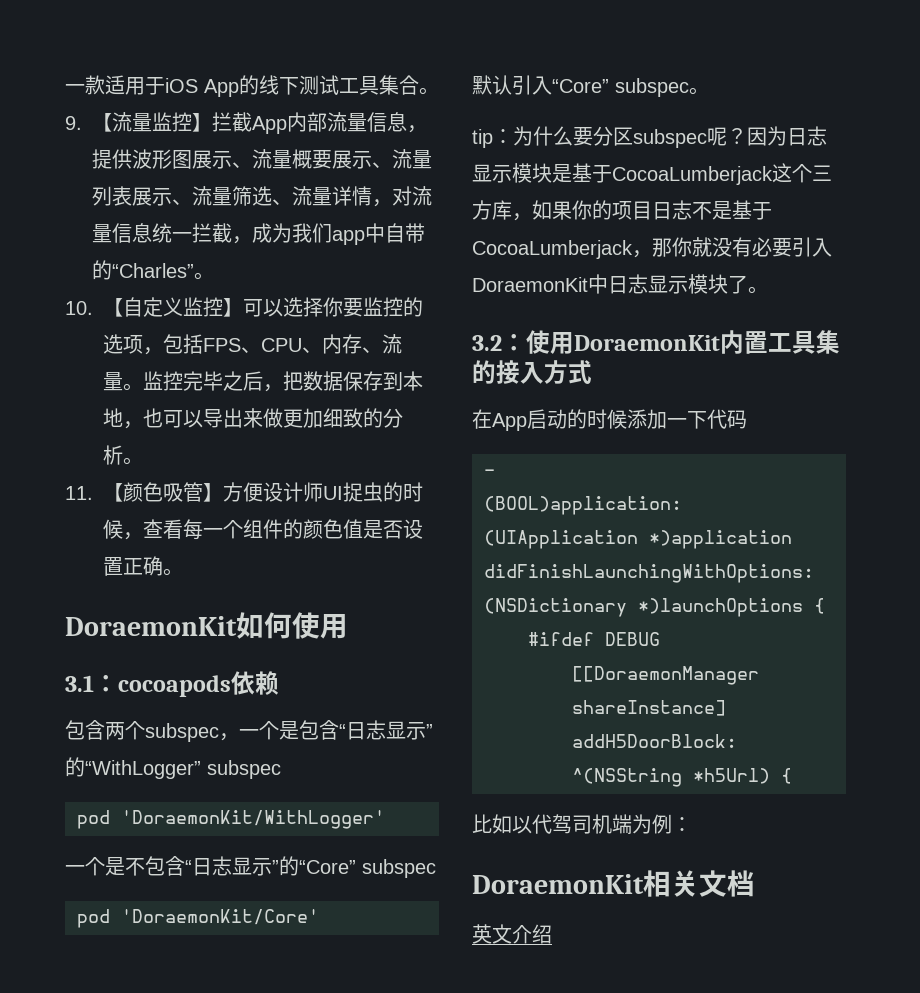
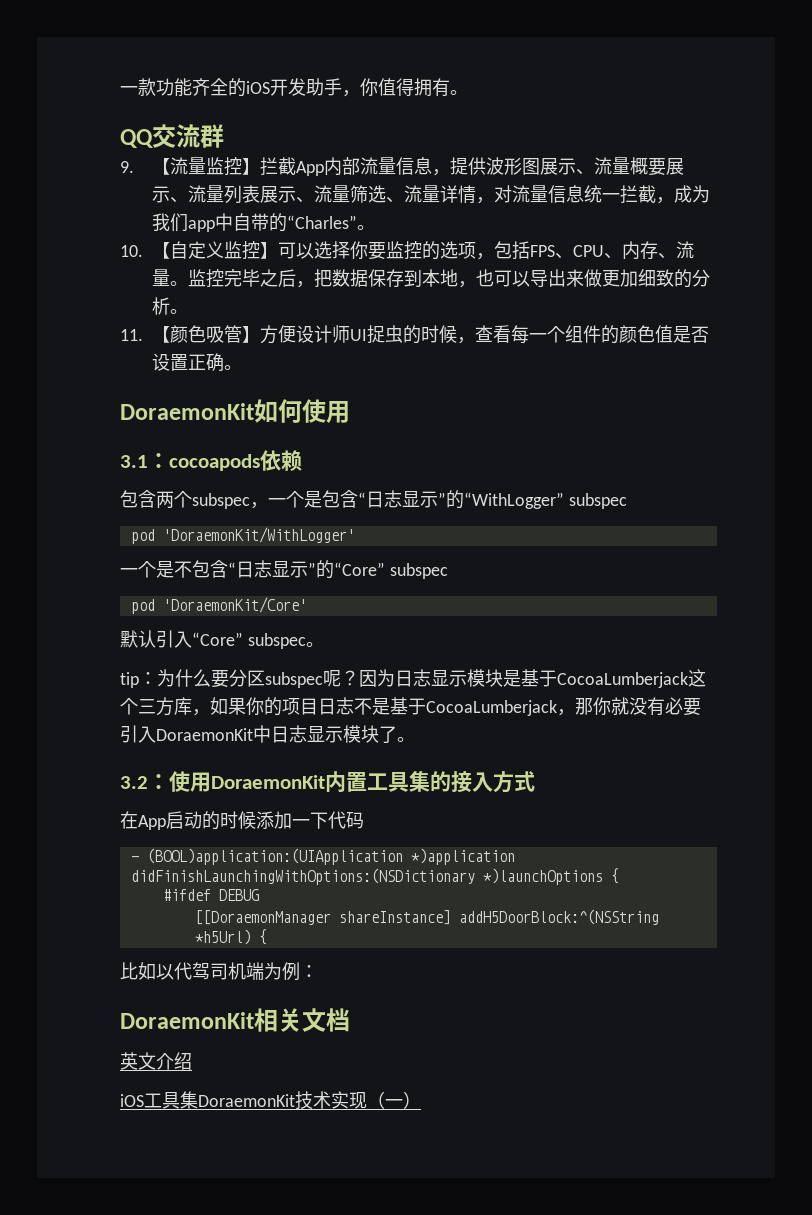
[105,75,439,97] 适用于iOS App的线下测试工具集合。 -> [156,78,468,97] [120,124,224,148] 功能齐全的iOS开发助手，你值得拥有。 // QQ交流群
(552, 934) none -> [120,1091,421,1110] // iOS工具集DoraemonKit技术实现（一）

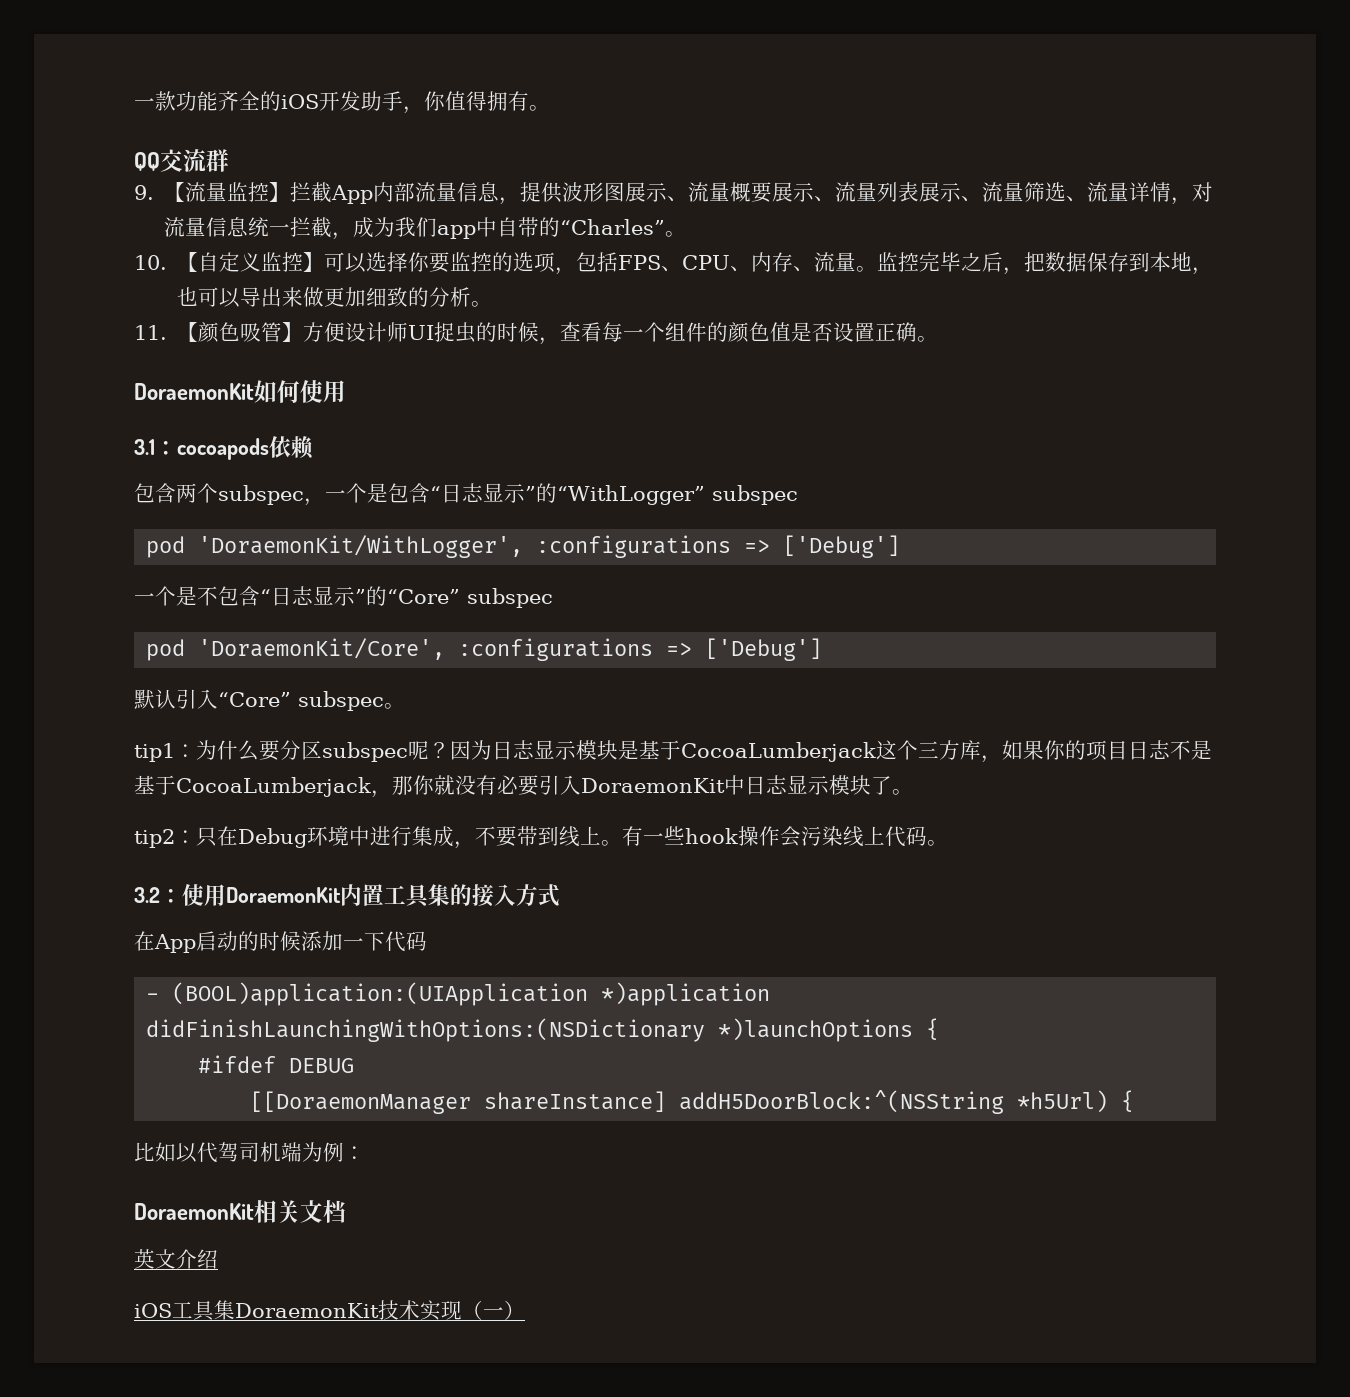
[162,527,355,543] 'DoraemonKit/WithLogger' -> [198,535,901,558] 'DoraemonKit/WithLogger', :configurations => ['Debug']
[162,597,307,613] 'DoraemonKit/Core' -> [198,638,823,661] 'DoraemonKit/Core', :configurations => ['Debug']
[120,672,139,688] tip -> [134,743,175,762] tip1
(415, 739) none -> [134,826,948,849] // tip2：只在Debug环境中进行集成，不要带到线上。有一些hook操作会污染线上代码。

